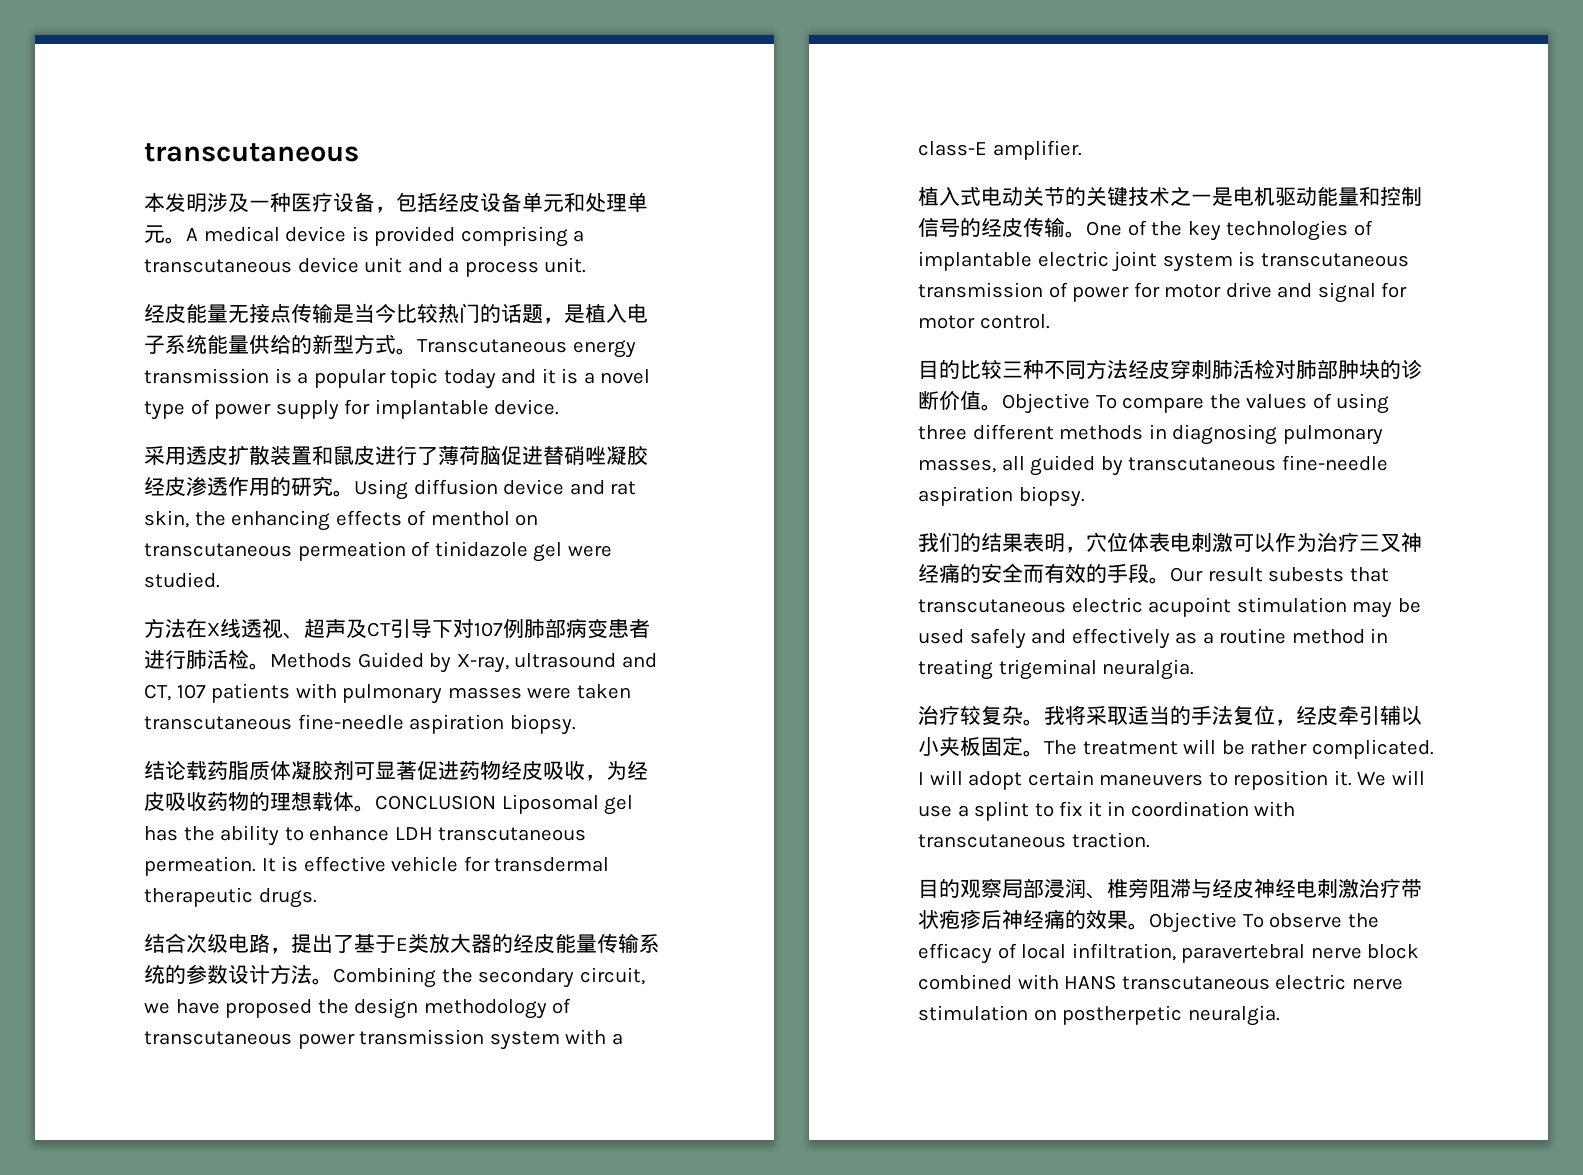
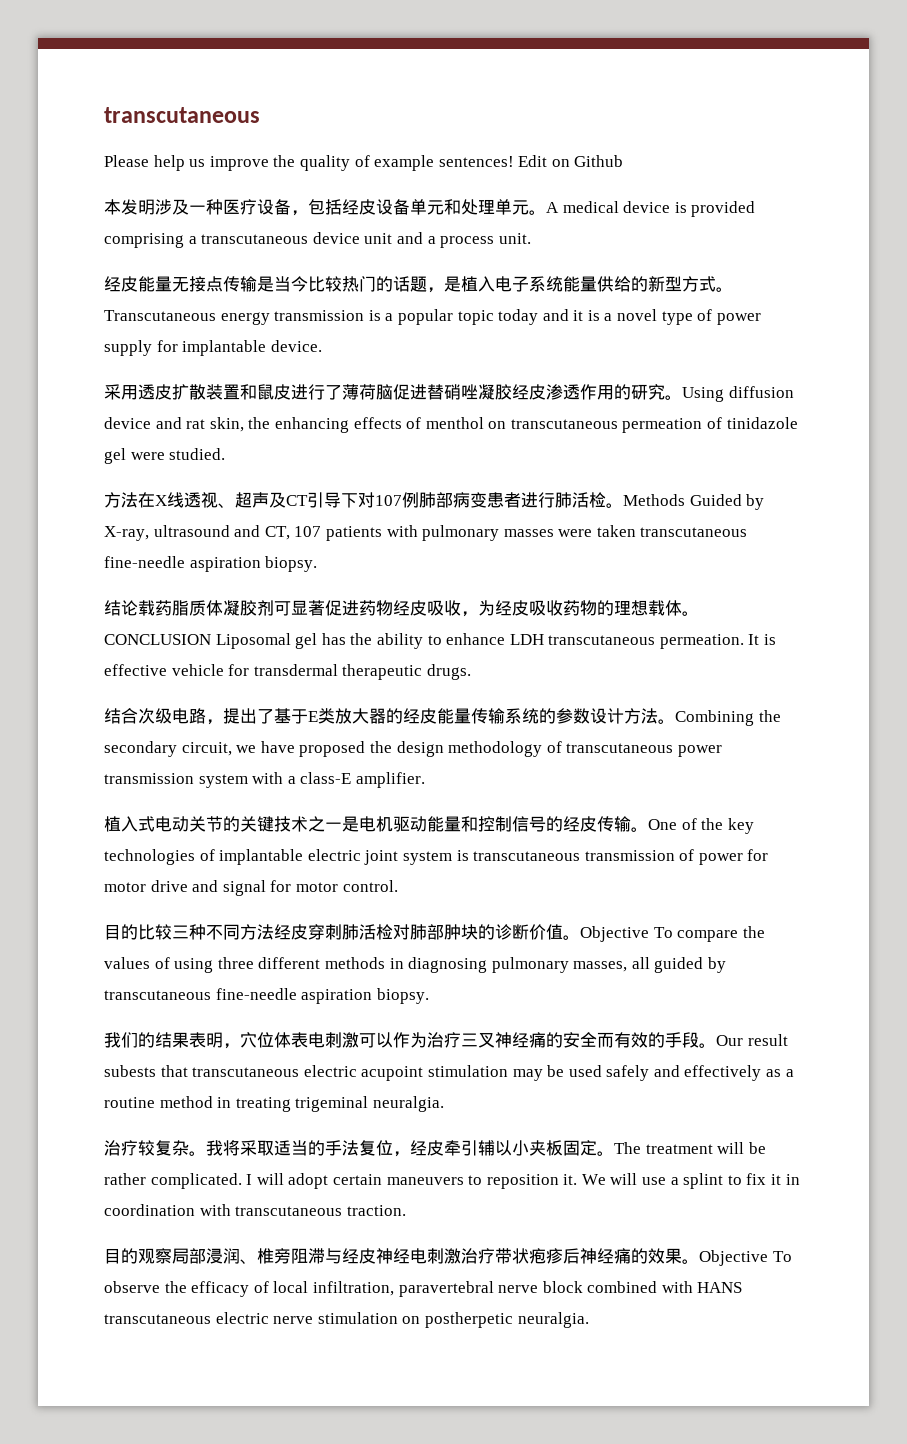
[144,143,359,162] transcutaneous -> [104,107,260,123] [104,155,624,171] transcutaneous // Please help us improve the quality of example sentences! Edit on Github

